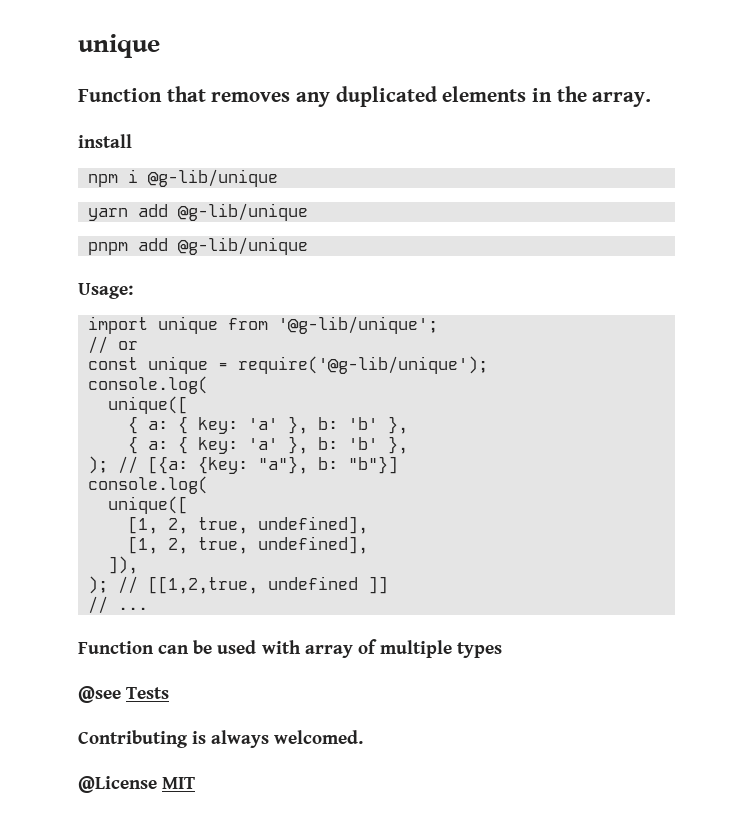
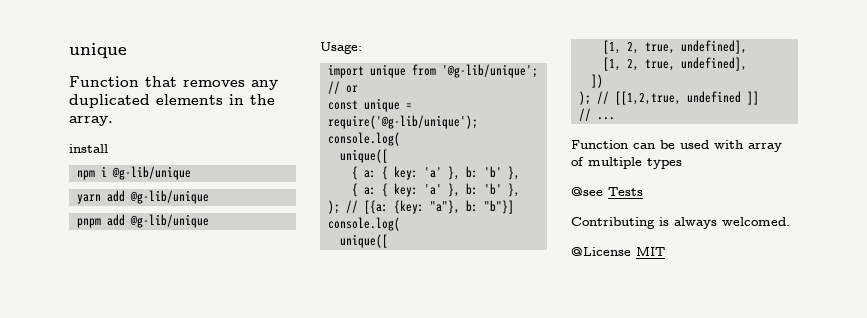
[107,556,138,574] ]), -> [590,74,603,88] ])

